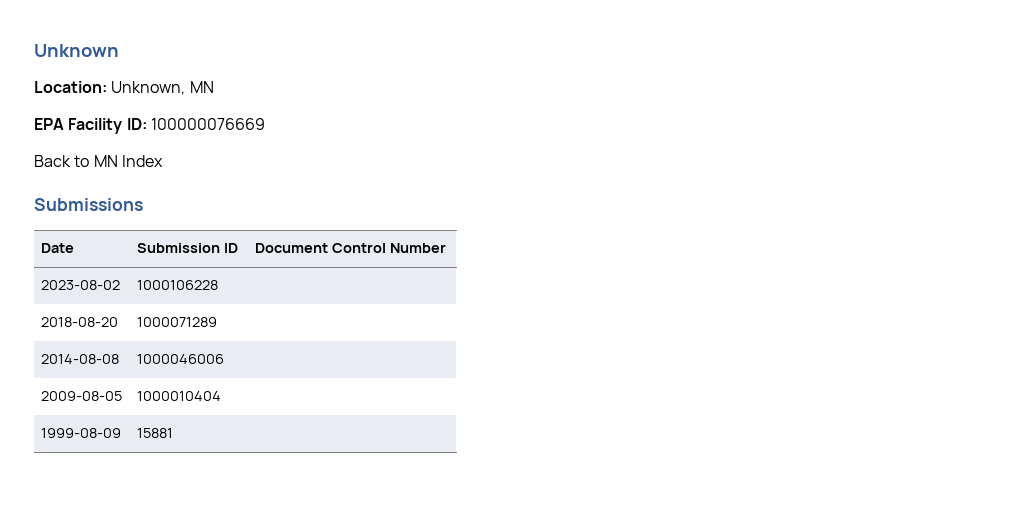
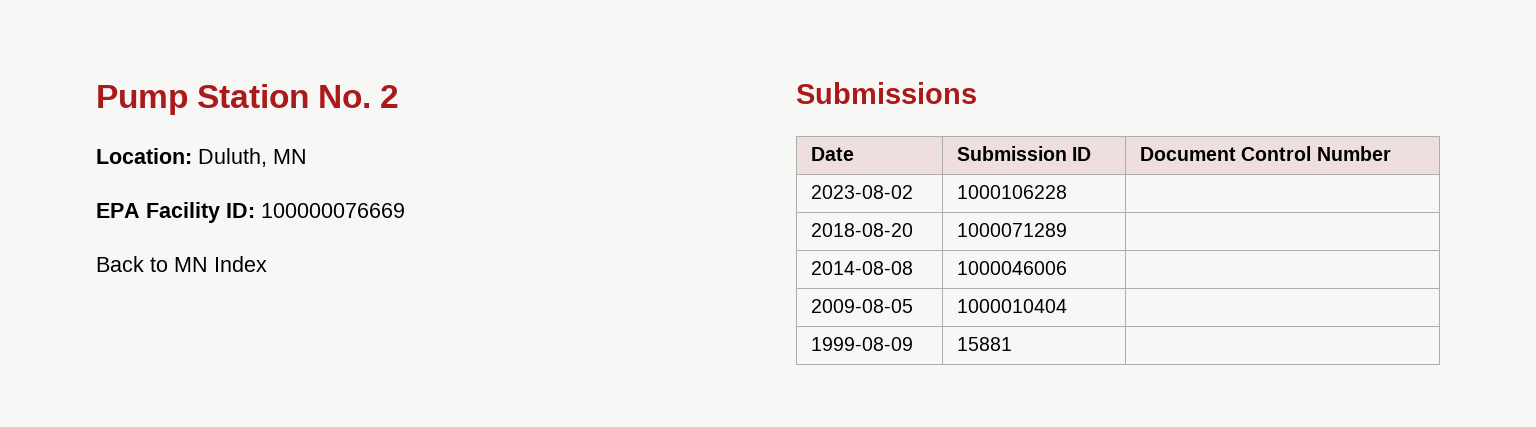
[34,44,119,57] Unknown -> [96,84,400,115] Pump Station No. 2
[111,81,186,95] Unknown, -> [198,148,267,167] Duluth,

